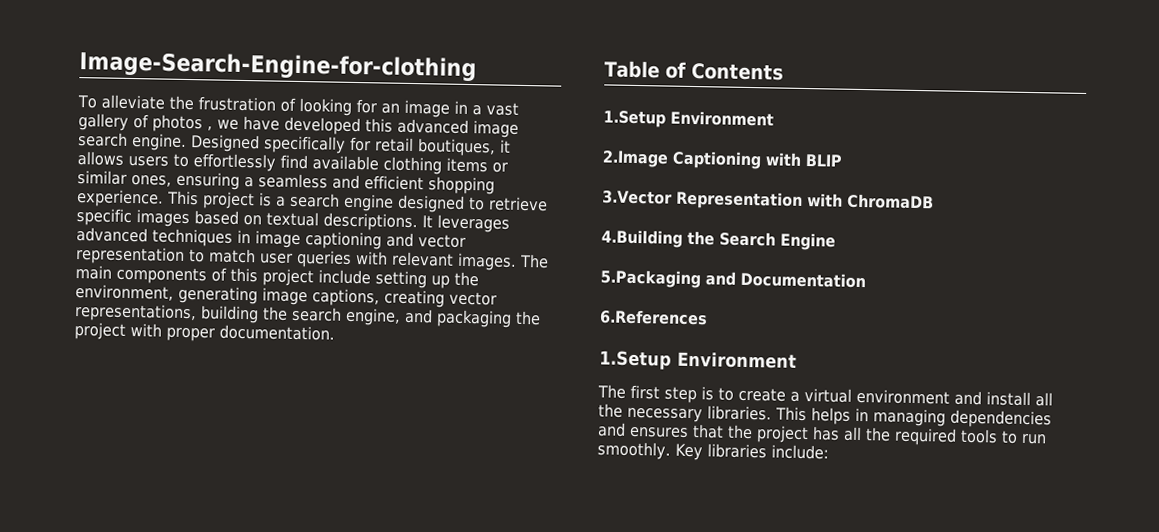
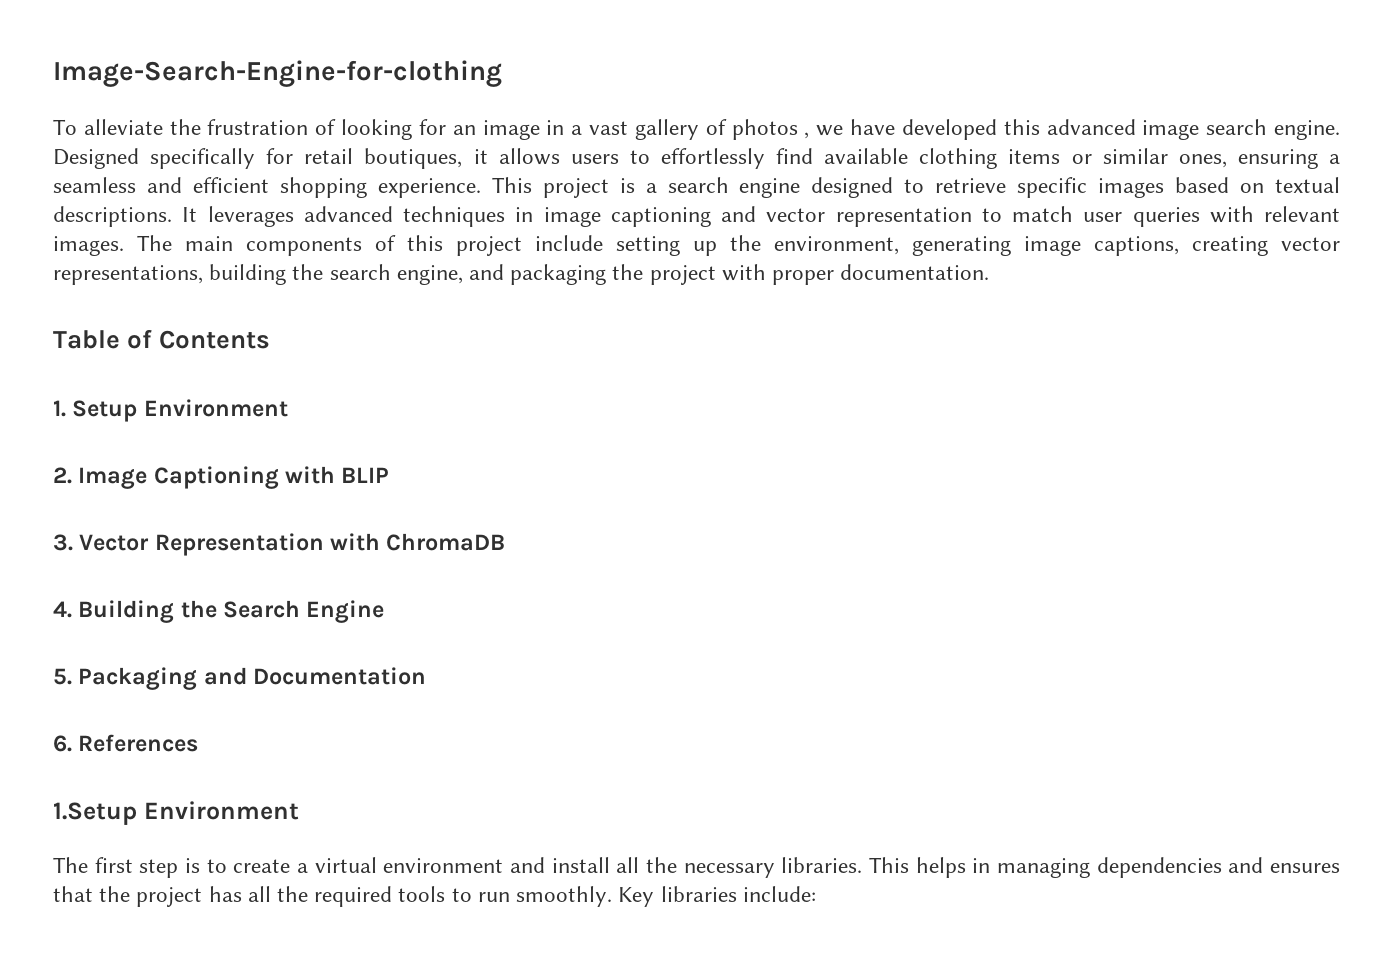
[603,110,774,128] [602,150,669,168] 1.Setup Environment // 2.Image -> [53,399,288,422] [53,467,148,489] 1. Setup Environment // 2. Image
[602,190,673,205] 3.Vector -> [53,534,150,551] 3. Vector
[601,229,683,248] 4.Building -> [53,600,175,623] 4. Building
[600,269,701,289] 5.Packaging -> [53,667,198,690] 5. Packaging
[599,309,708,326] 6.References -> [53,734,199,752] 6. References

